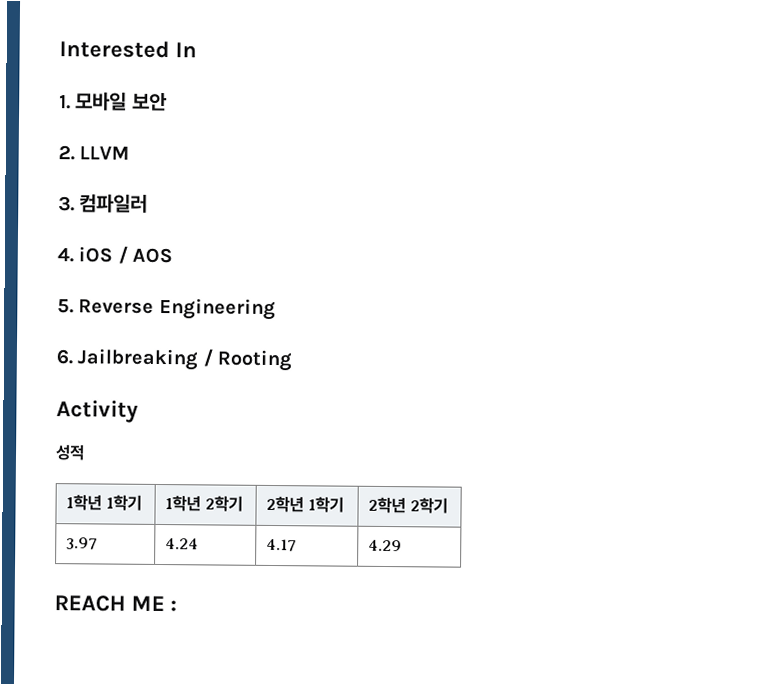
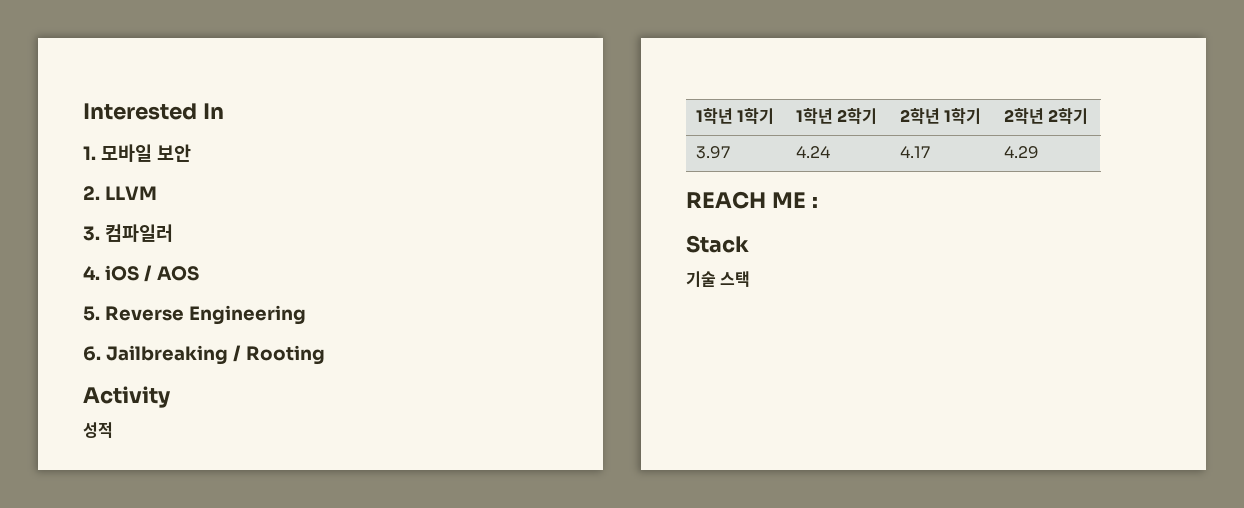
(178, 606) none -> [686,235,749,253] [686,271,751,287] // Stack // 기술 스택

